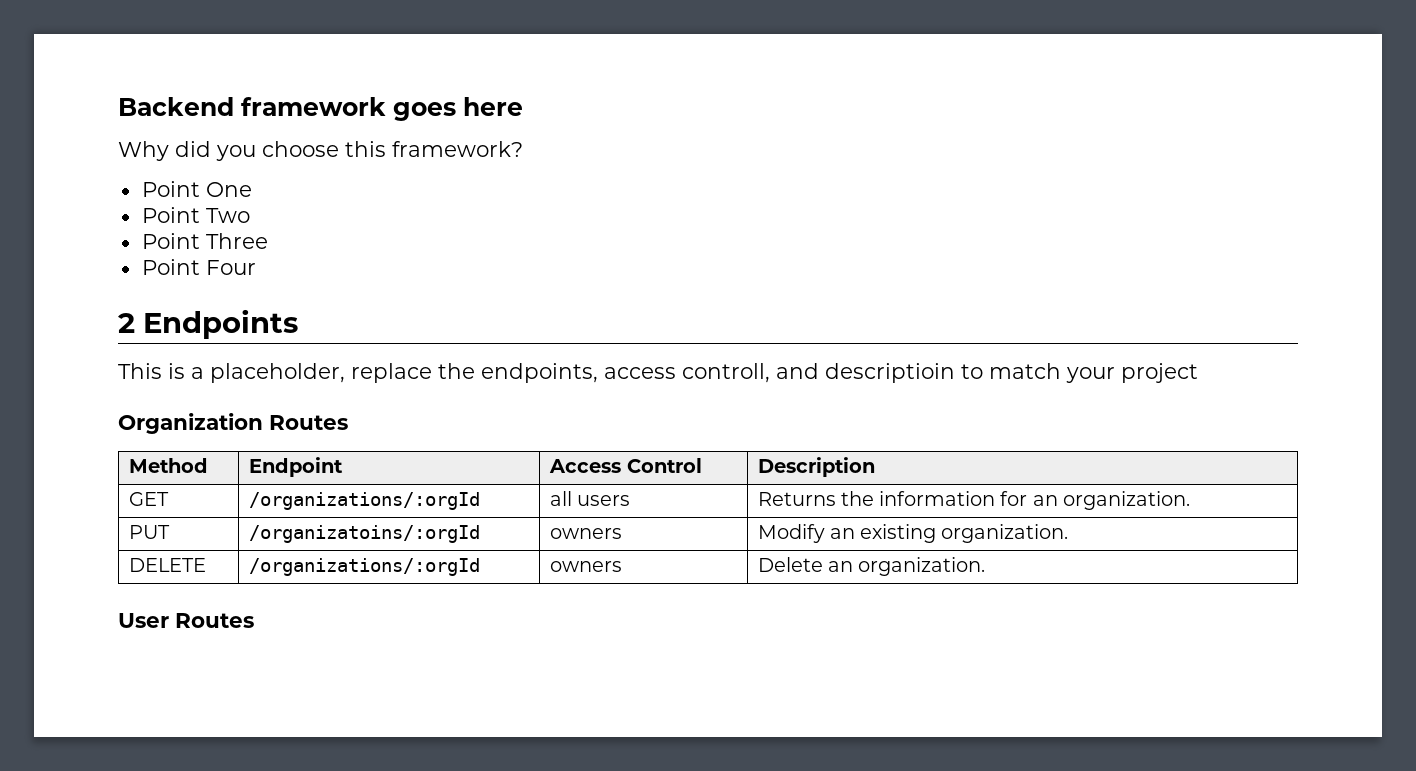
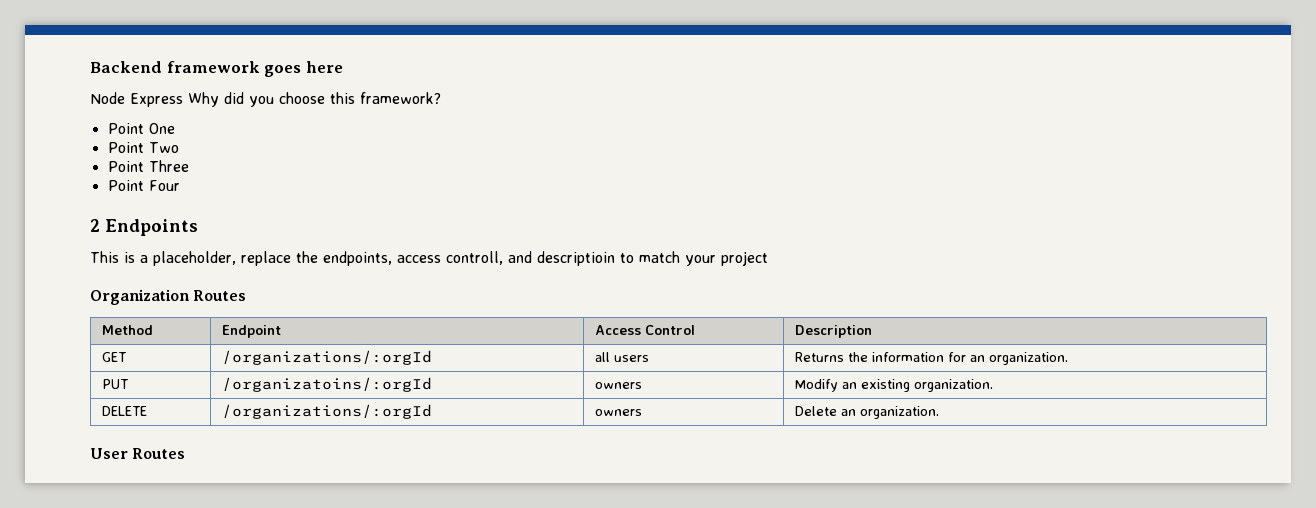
(523, 106) none -> [90,92,183,107] Node Express

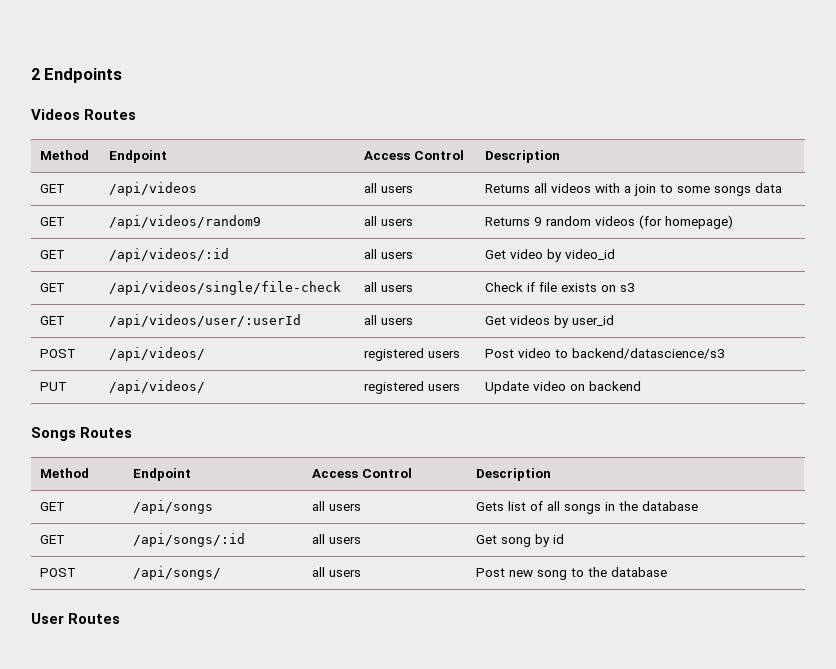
[90,61,343,77] [90,92,441,107] [107,123,175,134] [107,142,179,153] [107,160,189,172] [107,180,180,191] [90,219,198,236] [90,251,768,266] [90,289,247,305] [101,325,153,335] [221,325,281,338] [594,325,695,335] [794,325,872,338] [101,352,126,362] [221,350,432,365] [594,352,649,362] [794,352,1068,365] [101,379,128,389] [221,377,432,392] [594,382,642,389] [794,379,993,392] [101,406,147,416] [221,404,432,419] [594,409,642,416] [794,406,939,419] Backend framework goes here // Node Express Why did you choose this framework? // Point One // Point Two // Point Three // Point Four // 2 Endpoints // This is a placeholder, replace the endpoints, access controll, and descriptioin to match your project // Organization Routes // Method | Endpoint | Access Control | Description // GET | /organizations/:orgId | all users | Returns the information for an organization. // PUT | /organizatoins/:orgId | owners | Modify an existing organization. // DELETE | /organizations/:orgId | owners | Delete an organization. -> [31,68,123,83] [31,109,137,120] [40,150,90,160] [109,150,168,163] [364,150,464,160] [485,150,561,163] [40,184,66,193] [109,182,198,196] [364,183,414,193] [485,183,783,196] [40,217,66,226] [109,215,262,229] [364,216,414,226] [485,215,734,229] [40,250,66,259] [109,248,230,262] [364,249,414,259] [485,249,616,262] [40,283,66,292] [109,281,342,295] [364,282,414,292] [485,282,636,292] [40,316,66,325] [109,314,302,328] [364,315,414,325] [485,315,615,328] [40,349,77,358] [109,347,206,361] [364,348,461,361] [485,348,726,359] [40,382,68,391] [109,380,206,394] [364,381,461,394] [485,381,642,394] [31,427,133,441] [40,468,90,478] [133,468,192,481] [312,468,412,478] [476,468,552,481] [40,502,66,511] [133,500,214,514] [312,501,362,511] [476,501,699,514] [40,535,66,544] [133,533,246,547] [312,534,362,544] [476,534,565,547] [40,568,77,577] [133,566,222,580] [312,567,362,577] [476,567,668,580] 2 Endpoints // Videos Routes // Method | Endpoint | Access Control | Description // GET | /api/videos | all users | Returns all videos with a join to some songs data // GET | /api/videos/random9 | all users | Returns 9 random videos (for homepage) // GET | /api/videos/:id | all users | Get video by video_id // GET | /api/videos/single/file-check | all users | Check if file exists on s3 // GET | /api/videos/user/:userId | all users | Get videos by user_id // POST | /api/videos/ | registered users | Post video to backend/datascience/s3 // PUT | /api/videos/ | registered users | Update video on backend // Songs Routes // Method | Endpoint | Access Control | Description // GET | /api/songs | all users | Gets list of all songs in the database // GET | /api/songs/:id | all users | Get song by id // POST | /api/songs/ | all users | Post new song to the database

